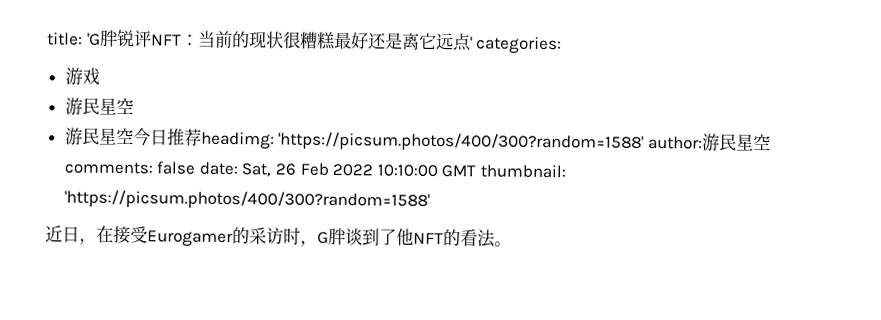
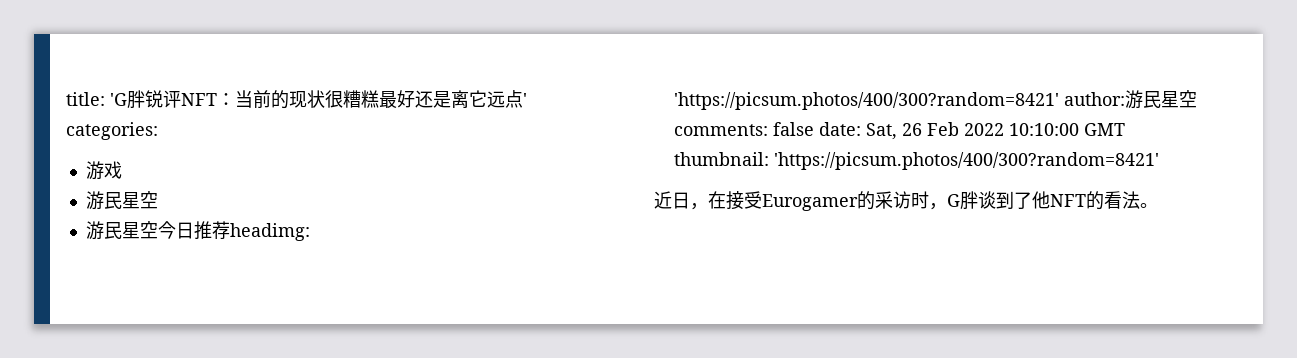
[278,131,645,152] 'https://picsum.photos/400/300?random=1588' -> [673,92,1059,110] 'https://picsum.photos/400/300?random=8421'
[63,189,430,210] 'https://picsum.photos/400/300?random=1588' -> [773,152,1159,170] 'https://picsum.photos/400/300?random=8421'

